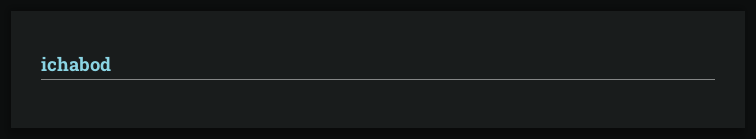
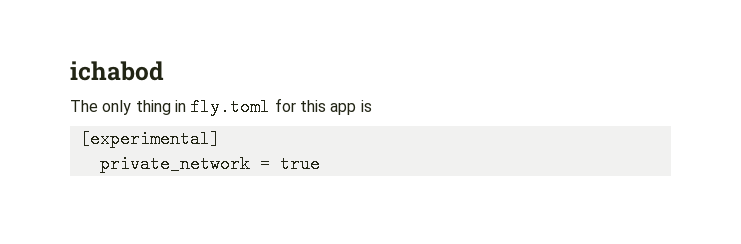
(111, 64) none -> [70,98,372,116] [79,130,220,148] [99,155,320,173] // The only thing in fly.toml for this app is // [experimental] // private_network = true

